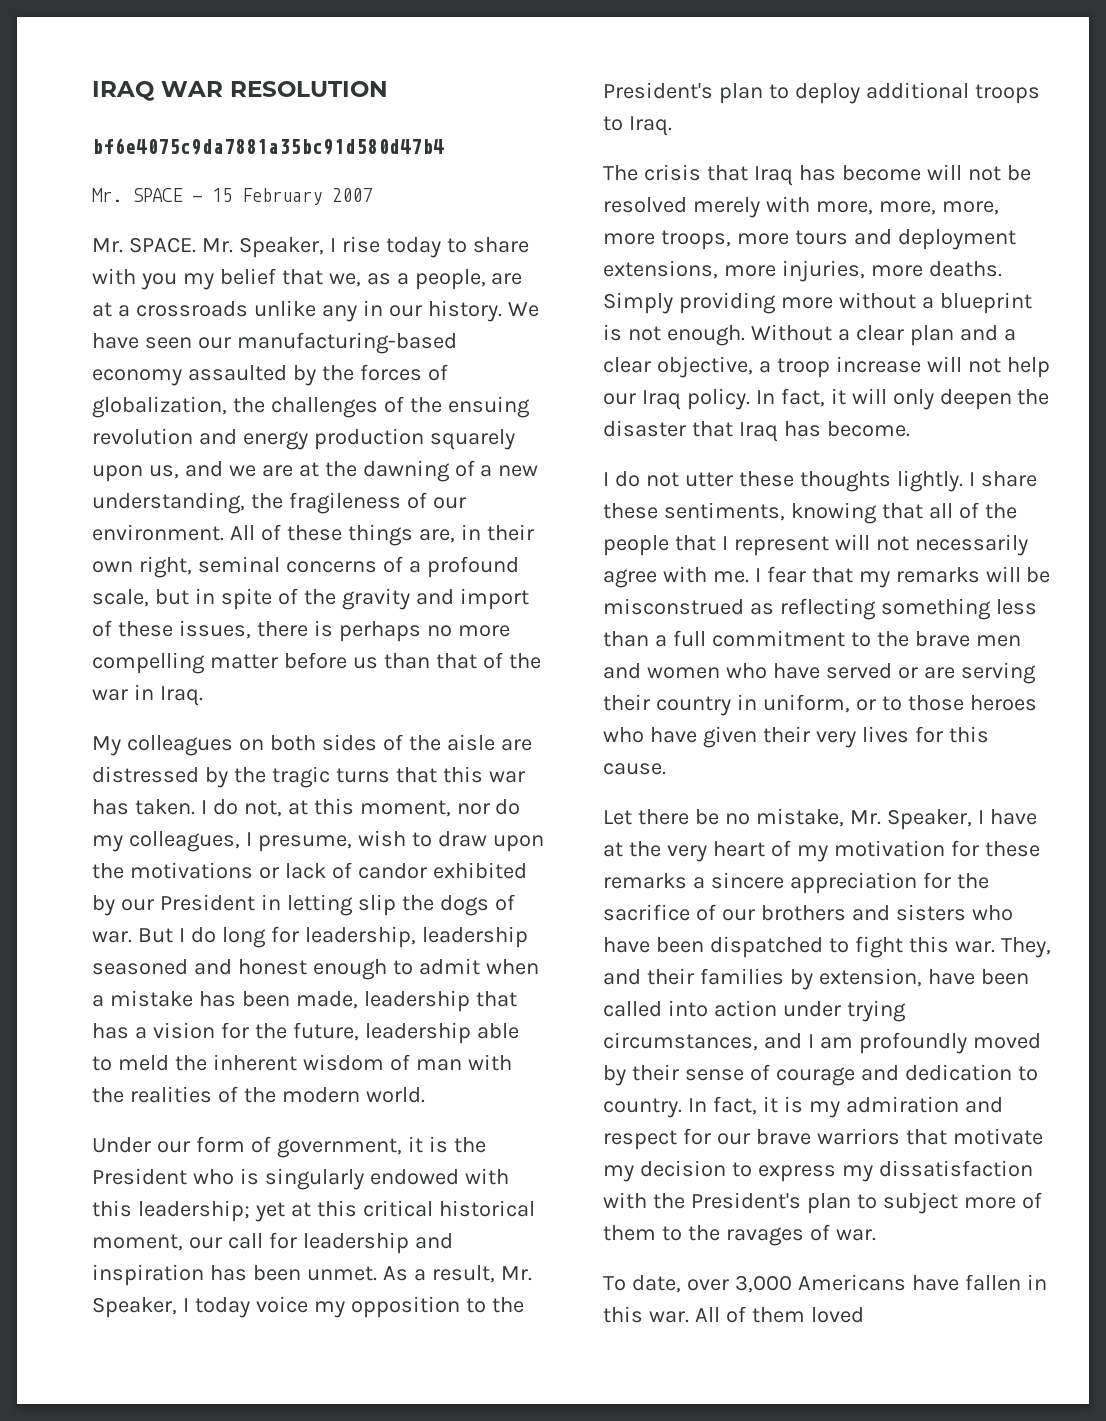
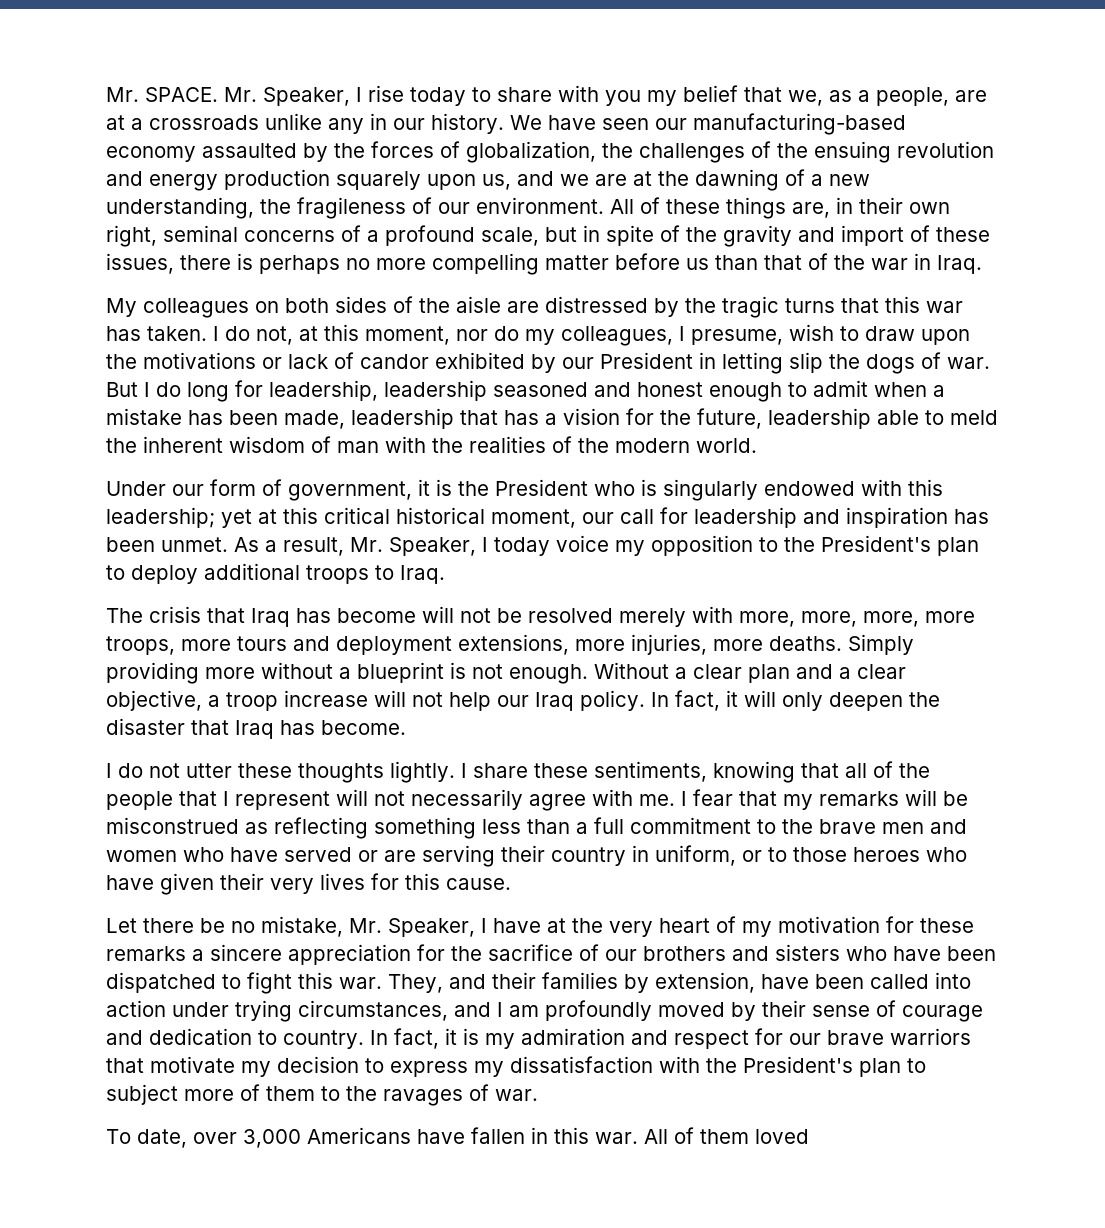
[92,81,388,101] [92,138,444,155] [92,188,372,205] IRAQ WAR RESOLUTION // bf6e4075c9da7881a35bc91d580d47b4 // Mr. SPACE — 15 February 2007 // -> (106, 94) none

